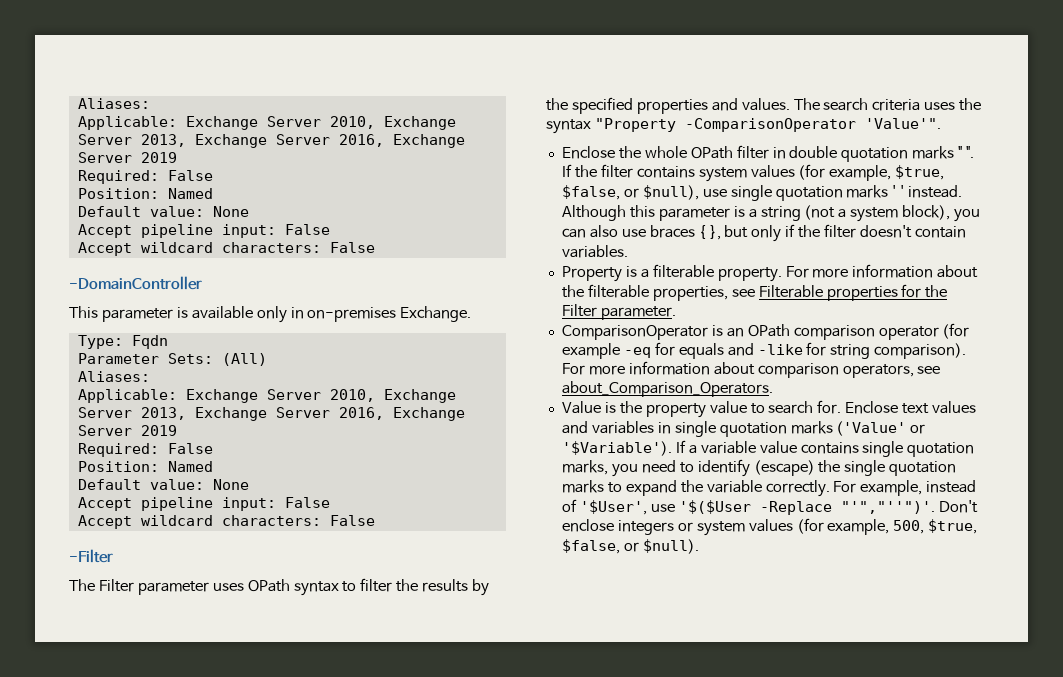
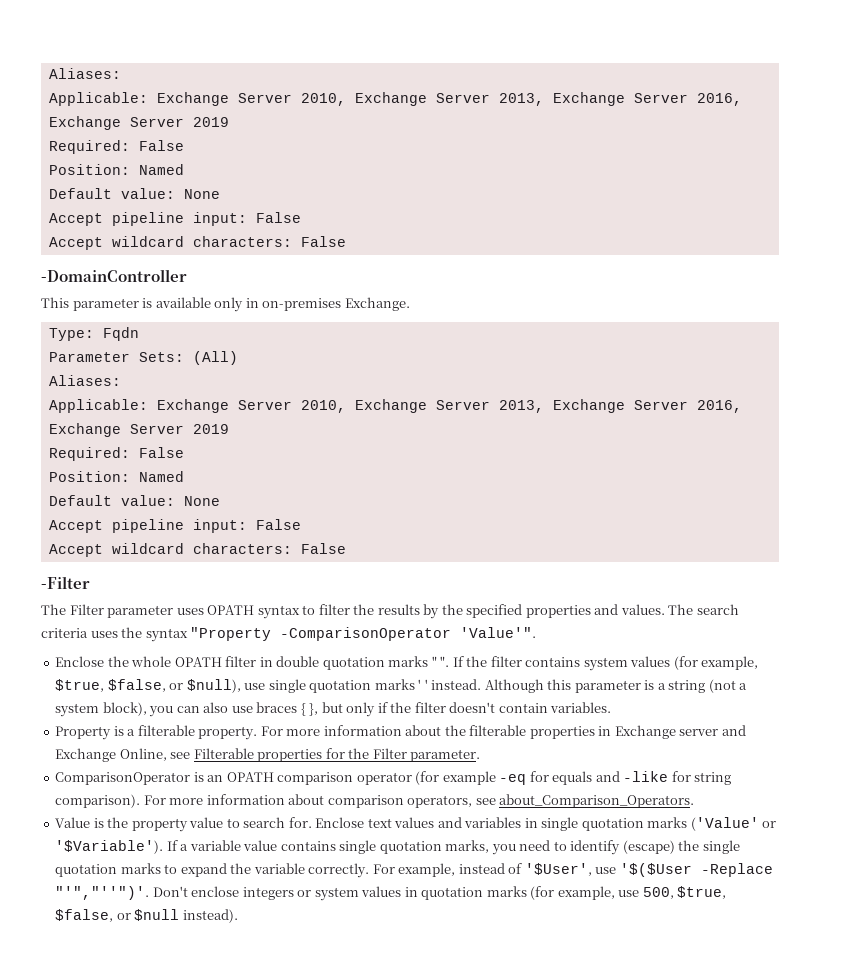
[247,579,290,592] OPath -> [207,605,255,615] OPATH
[690,146,733,159] OPath -> [174,657,222,667] OPATH
[652,286,728,301] properties, -> [529,725,746,739] [55,748,167,762] properties in Exchange server and Exchange Online,
[747,324,790,337] OPath -> [226,772,274,782] OPATH
[796,518,890,535] (for example, -> [404,886,640,900] in quotation marks (for example, use
[642,539,699,554] $null). -> [134,909,238,923] $null instead).

